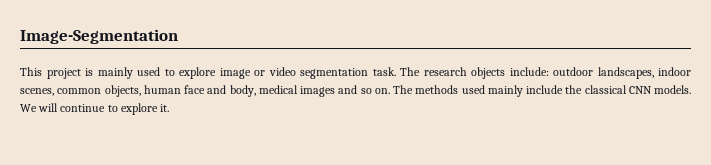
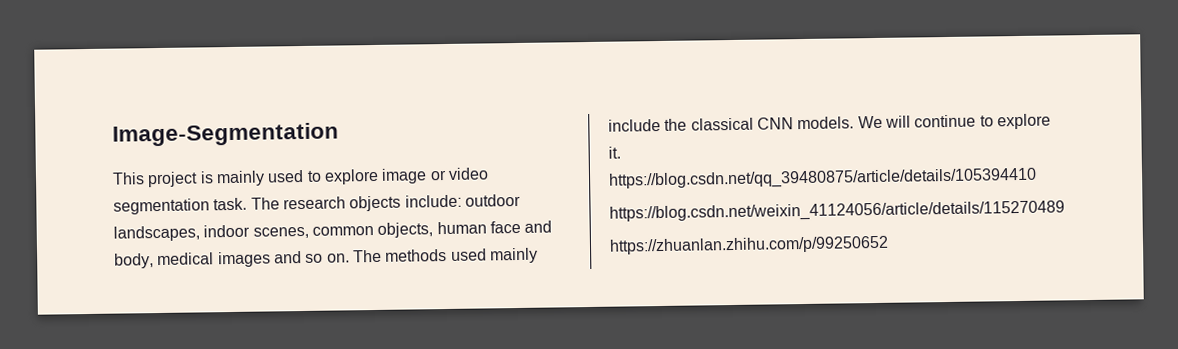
(170, 108) none -> [608,167,1037,190] [609,200,1065,223] [609,235,889,255] // https://blog.csdn.net/qq_39480875/article/details/105394410 // https://blog.csdn.net/weixin_41124056/article/details/115270489 // https://zhuanlan.zhihu.com/p/99250652

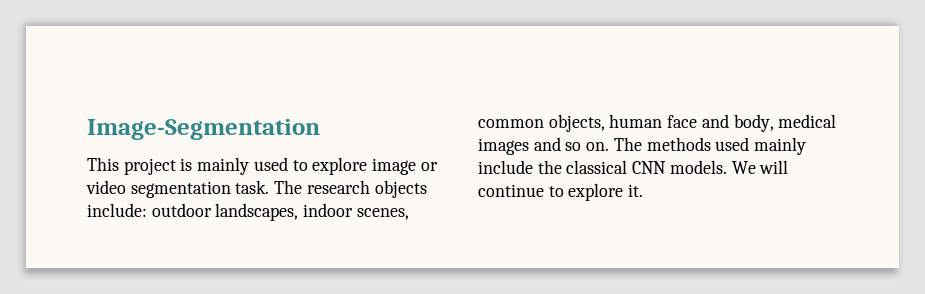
[608,167,1037,190] [609,200,1065,223] [609,235,889,255] // https://blog.csdn.net/qq_39480875/article/details/105394410 // https://blog.csdn.net/weixin_41124056/article/details/115270489 // https://zhuanlan.zhihu.com/p/99250652 -> (644, 190) none

